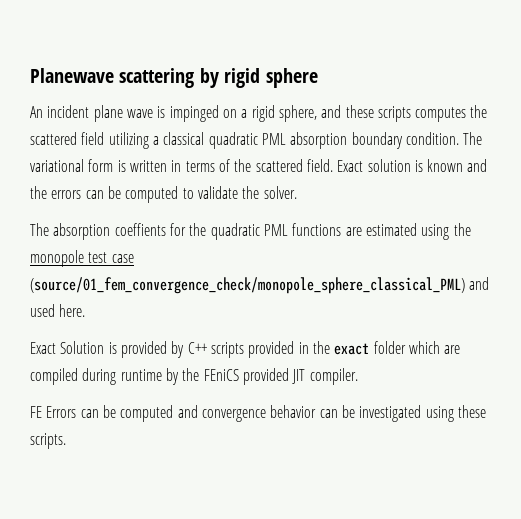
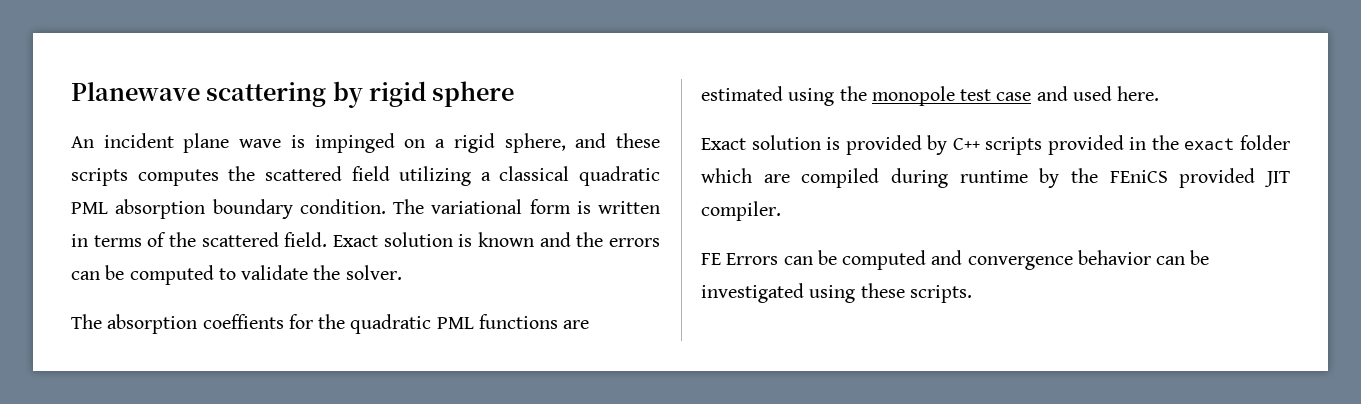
[30,277,465,294] (source/01_fem_convergence_check/monopole_sphere_classical_PML) -> (1032, 96) none
[60,341,105,354] Solution -> [751,135,821,150] solution

